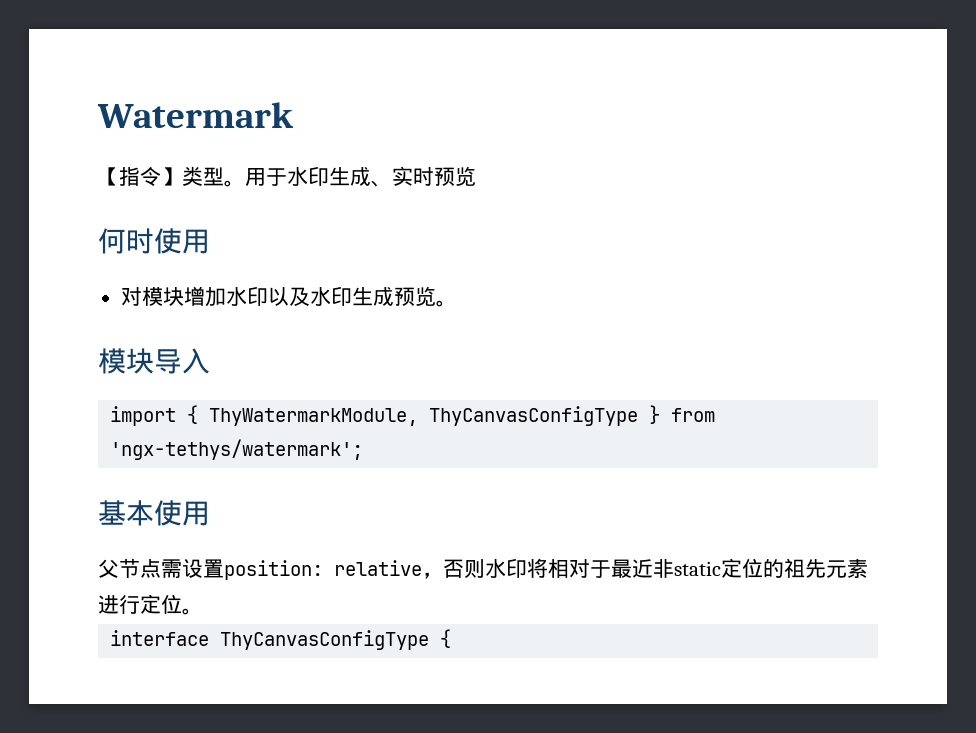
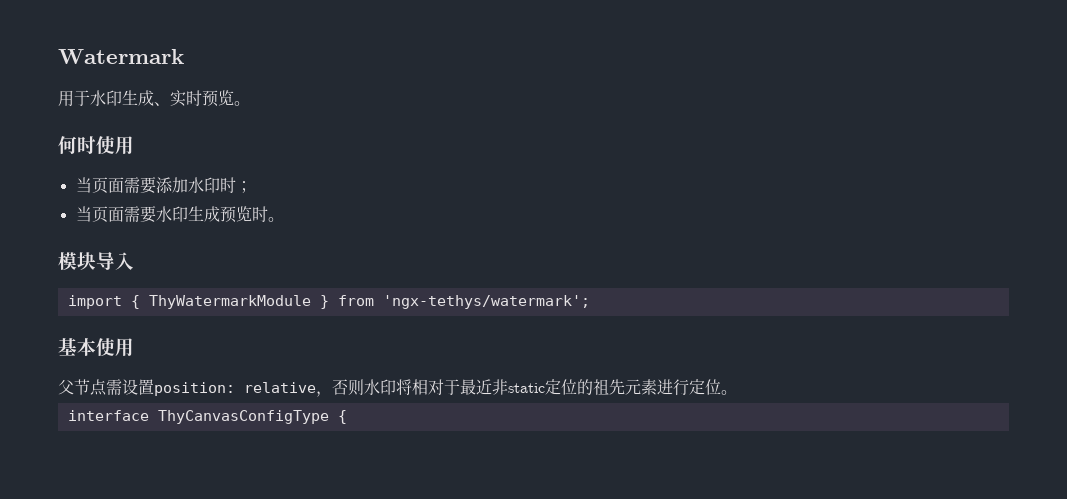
[98,166,245,187] 【指令】类型。 -> (184, 56) none
(476, 176) none -> [234,101,250,106] 。
[120,286,310,307] 对模块增加水印以及 -> [75,177,252,194] [75,206,156,223] 当页面需要添加水印时； // 当页面需要
(436, 296) none -> [251,206,268,222] 时
[209,406,639,426] ThyWatermarkModule, ThyCanvasConfigType -> [148,295,311,309] ThyWatermarkModule

